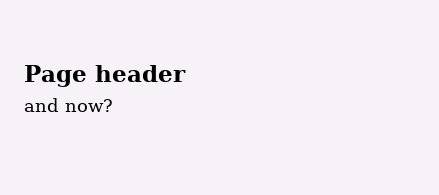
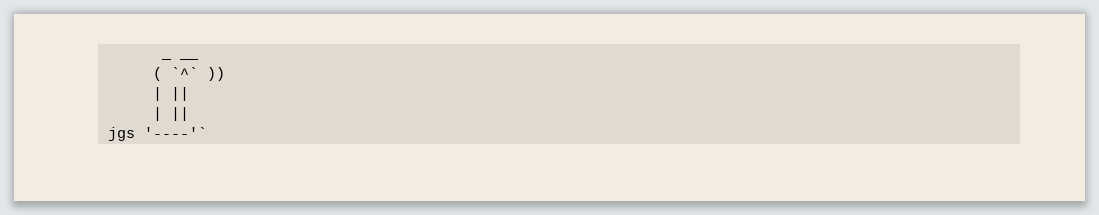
[24,65,186,87] [24,98,113,112] Page header // and now? -> [160,58,199,60] [152,67,225,81] [152,87,189,101] [152,107,189,121] [107,127,207,141] _ __ // ( `^` )) // | || // | || // jgs '----'`

